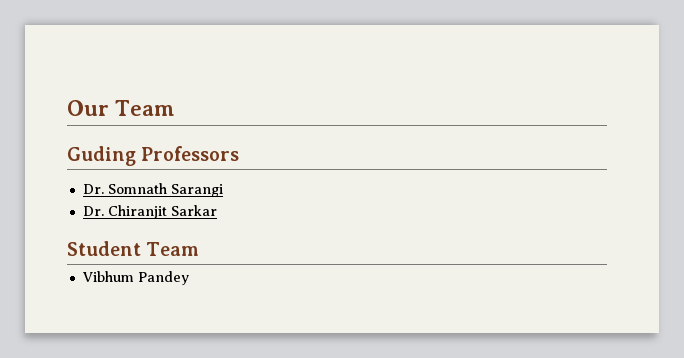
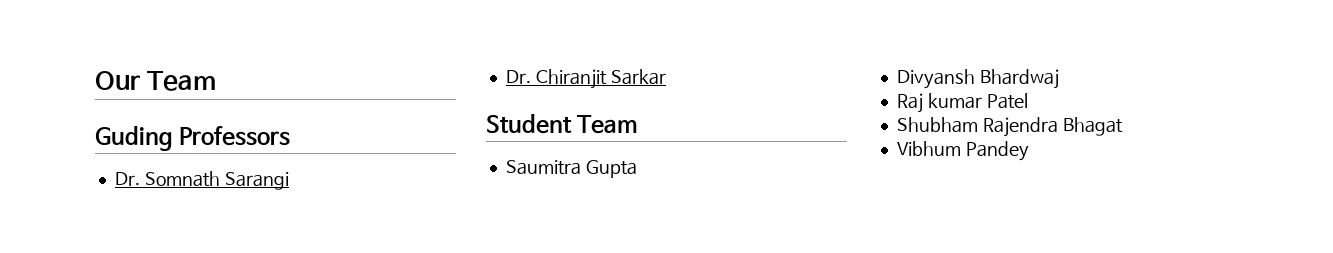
(200, 249) none -> [505,160,637,178] [896,69,1059,89] [896,93,1028,113] [896,117,1123,137] // Saumitra Gupta // Divyansh Bhardwaj // Raj kumar Patel // Shubham Rajendra Bhagat

